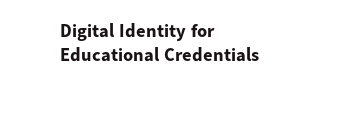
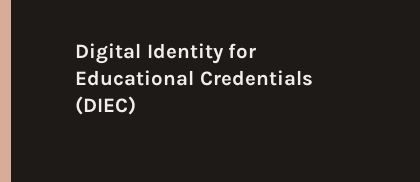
(259, 54) none -> [75,96,136,115] (DIEC)

